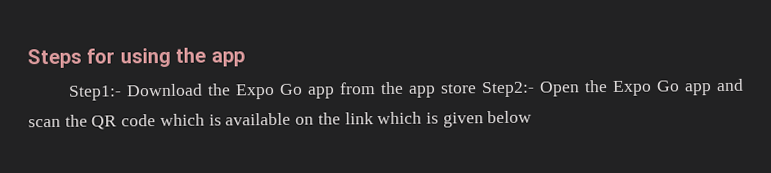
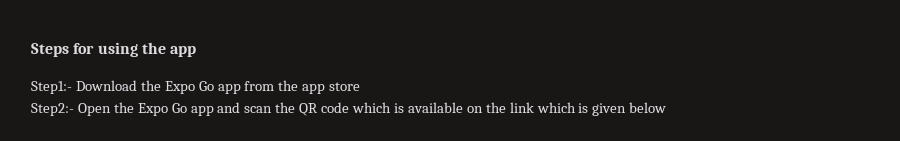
(477, 88) none -> (361, 86) //

